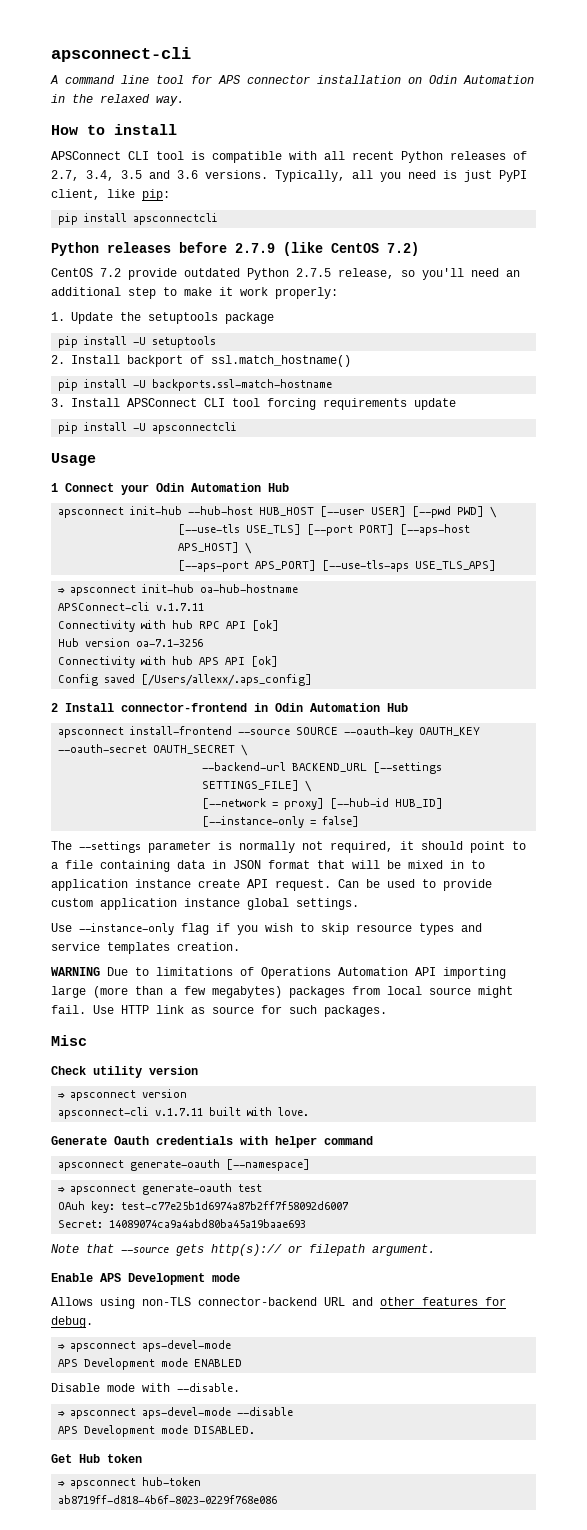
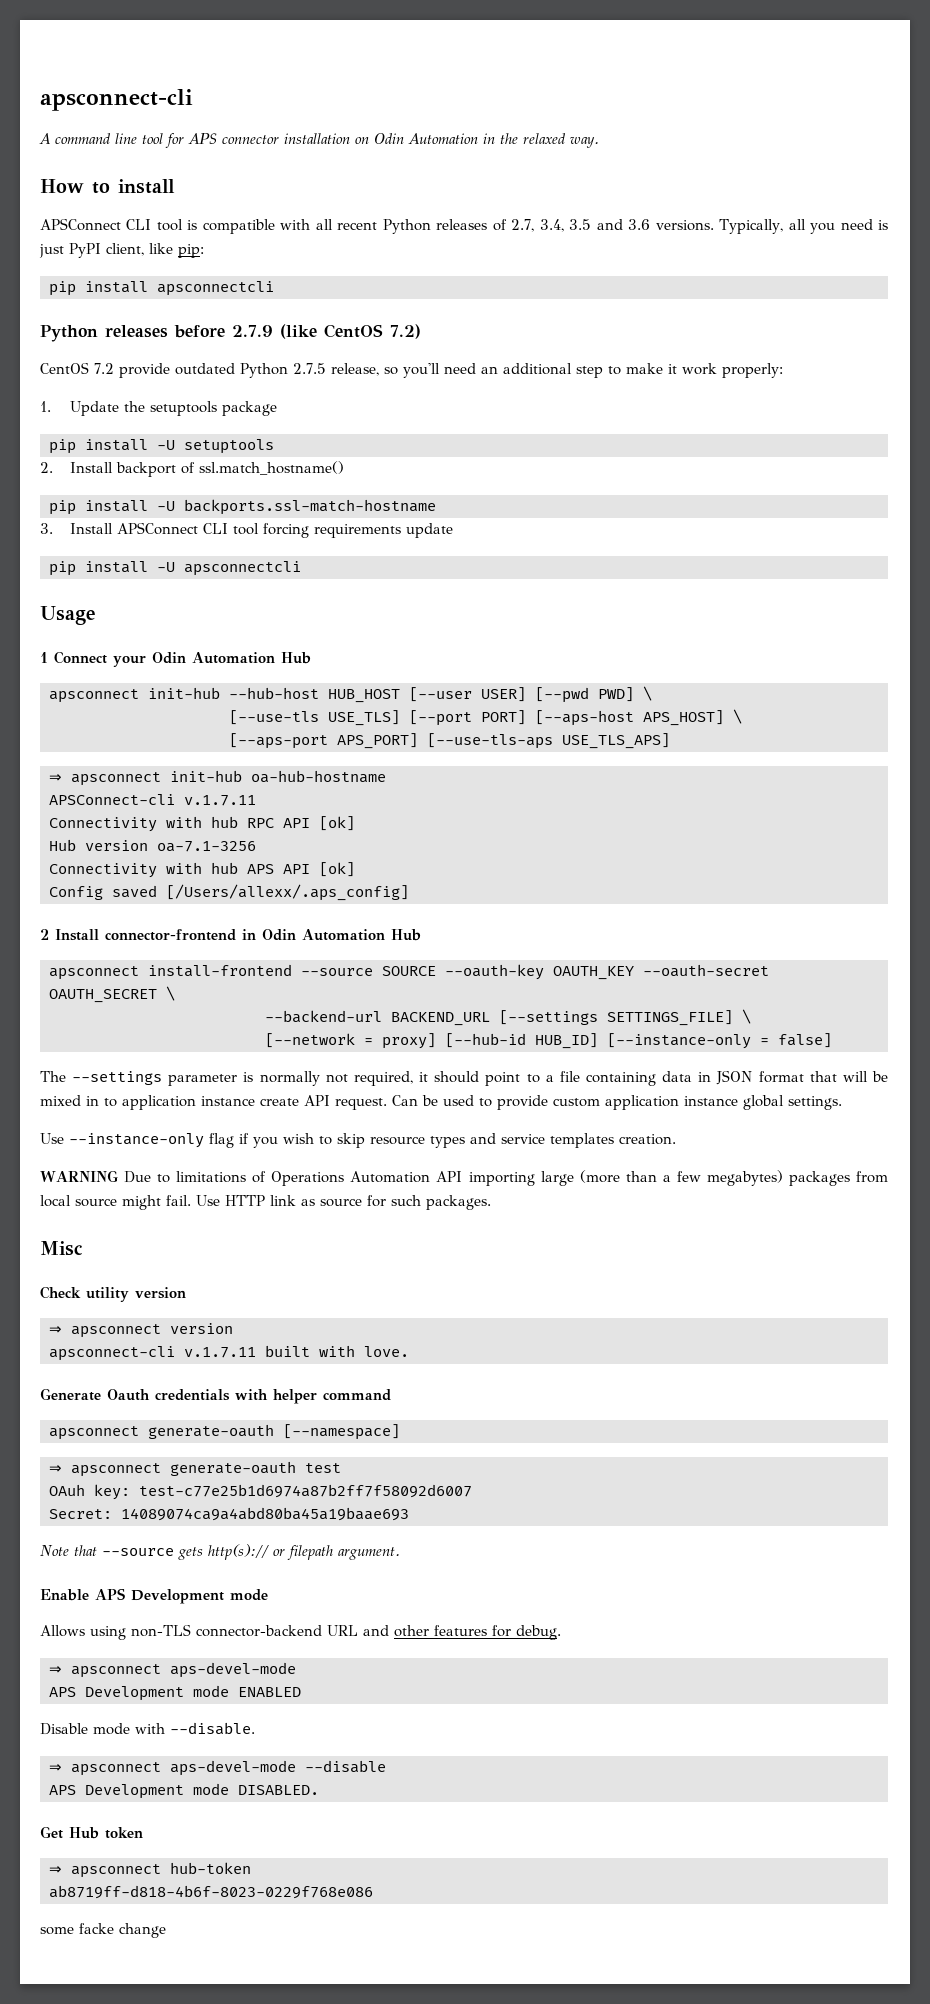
(278, 1499) none -> [40,1923,166,1938] // some facke change

